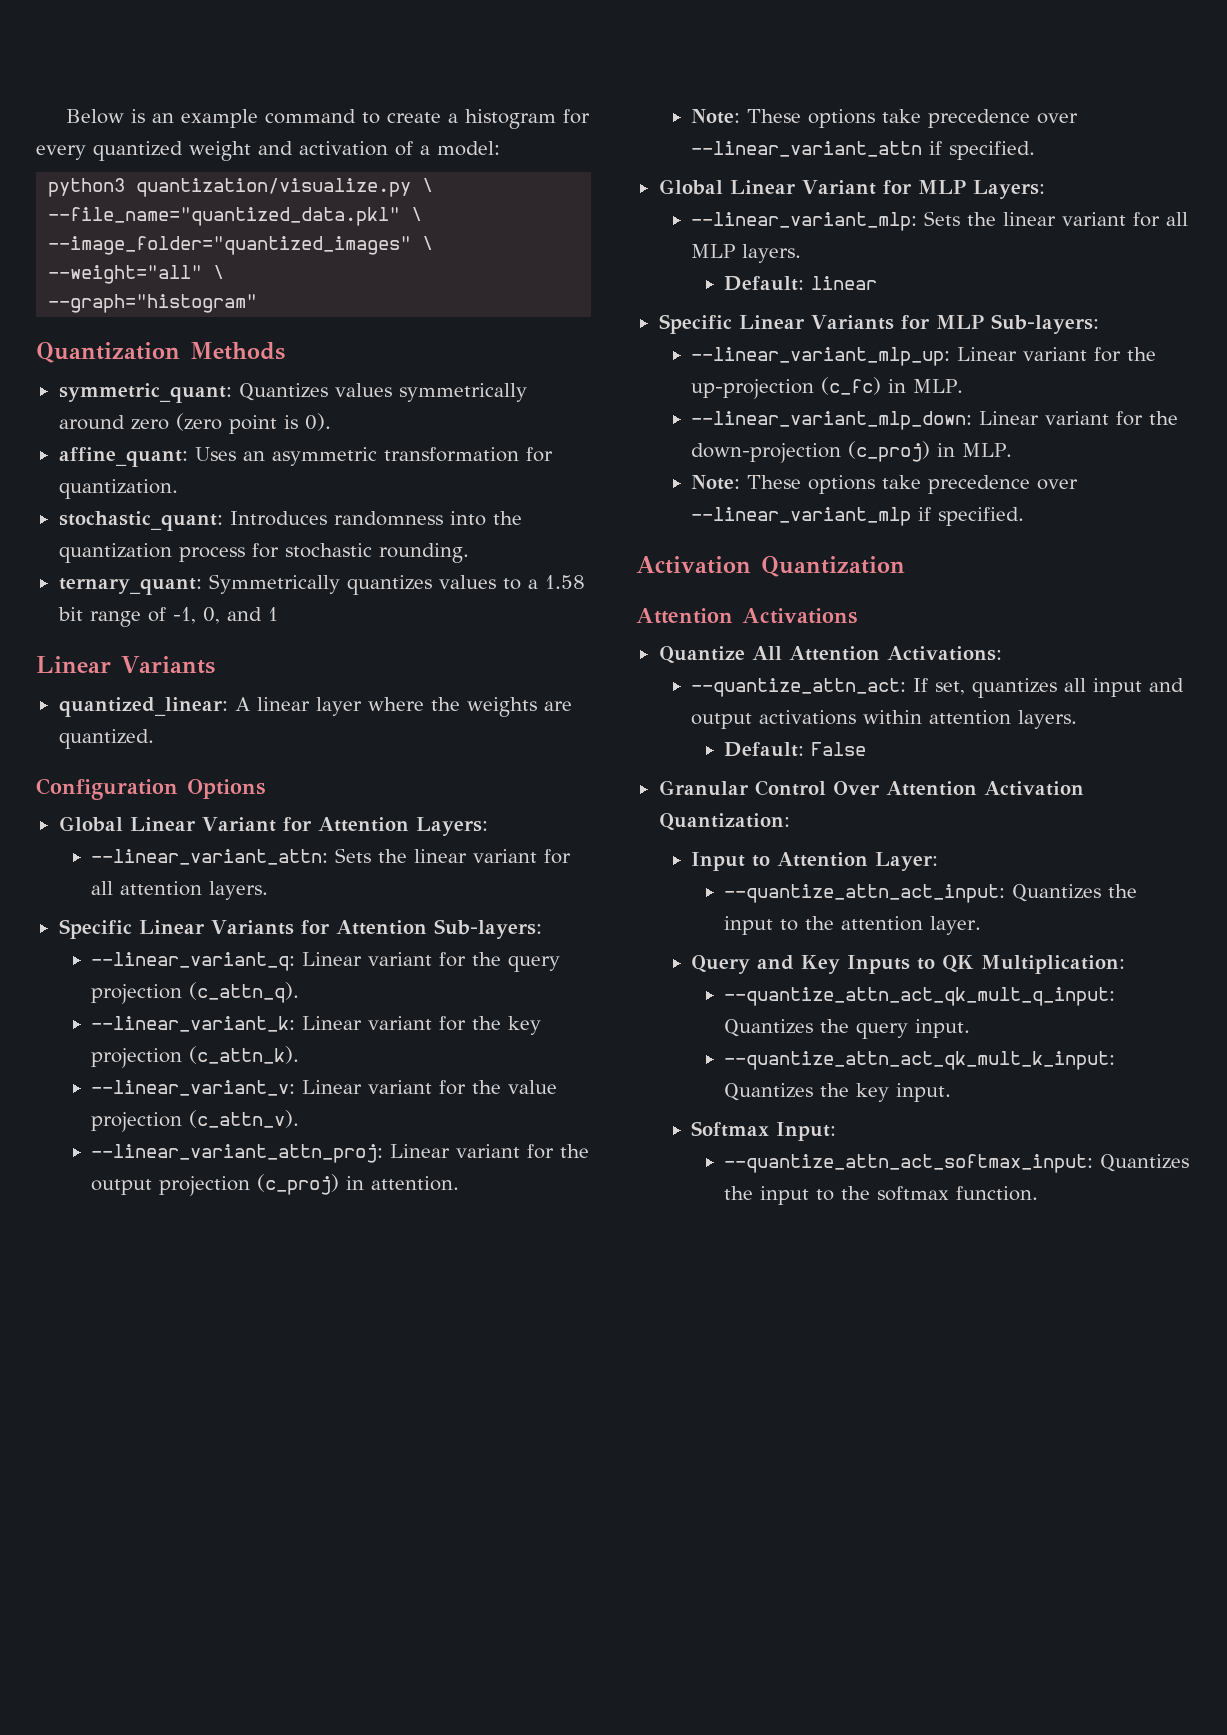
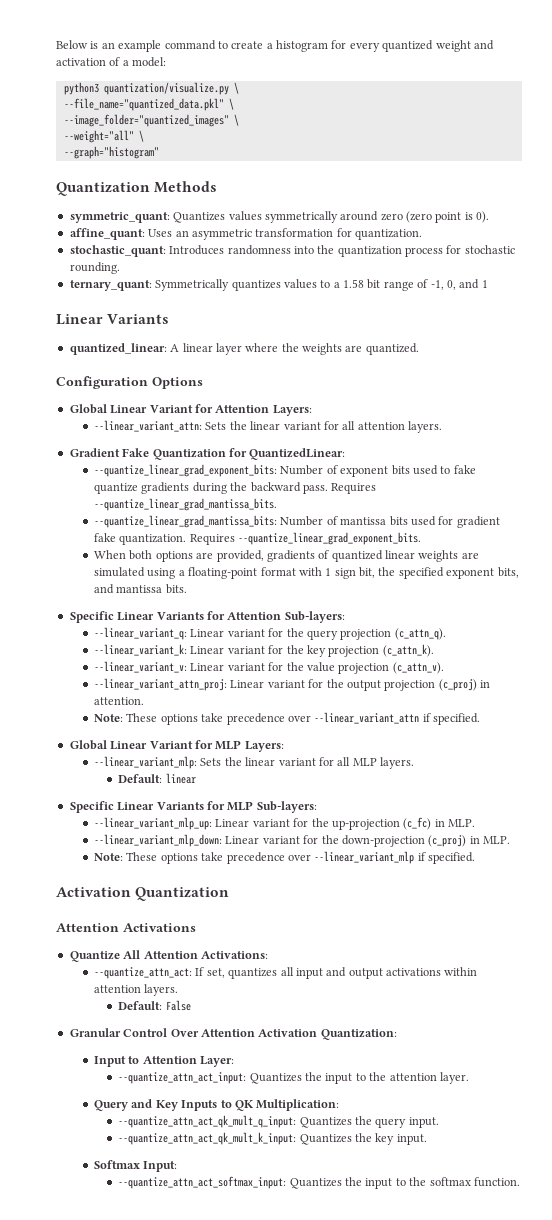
(269, 890) none -> [69,448,346,460] [94,464,476,477] [94,482,377,494] [94,498,278,511] [94,515,500,528] [94,532,422,545] [94,550,479,562] [94,567,519,579] [94,584,187,594] // Gradient Fake Quantization for QuantizedLinear: // --quantize_linear_grad_exponent_bits: Number of exponent bits used to fake quantize gradients during the backward pass. Requires --quantize_linear_grad_mantissa_bits. // --quantize_linear_grad_mantissa_bits: Number of mantissa bits used for gradient fake quantization. Requires --quantize_linear_grad_exponent_bits. // When both options are provided, gradients of quantized linear weights are simulated using a floating-point format with 1 sign bit, the specified exponent bits, and mantissa bits.

